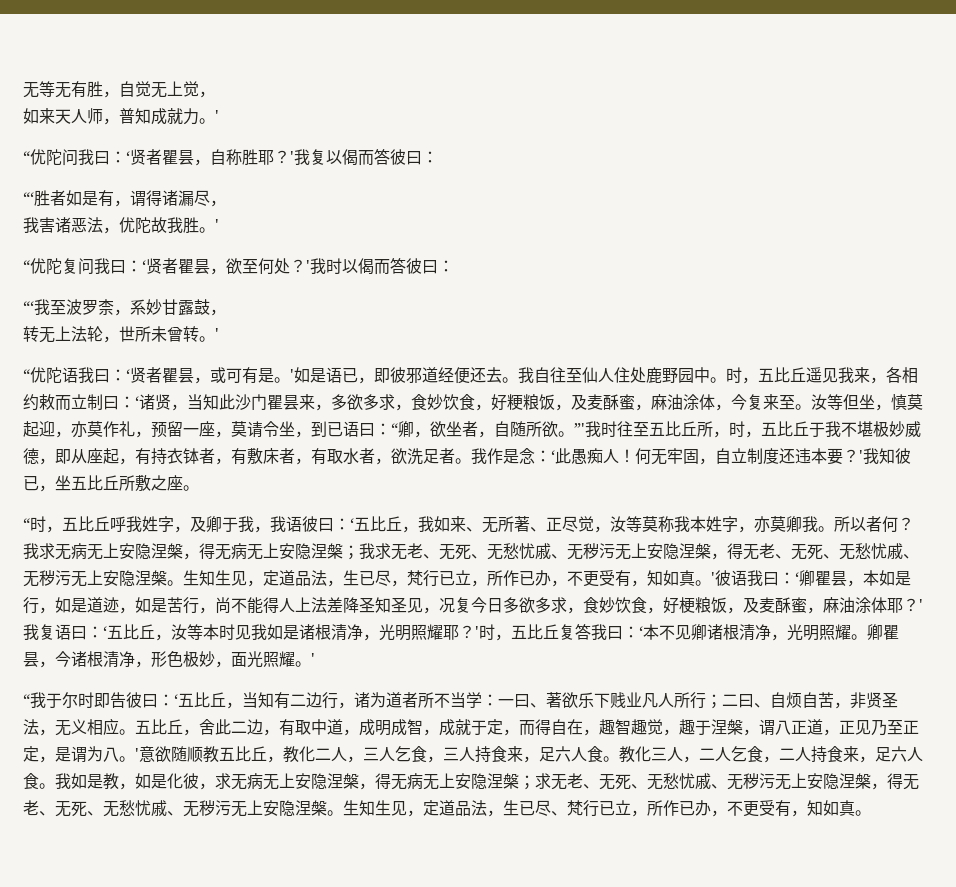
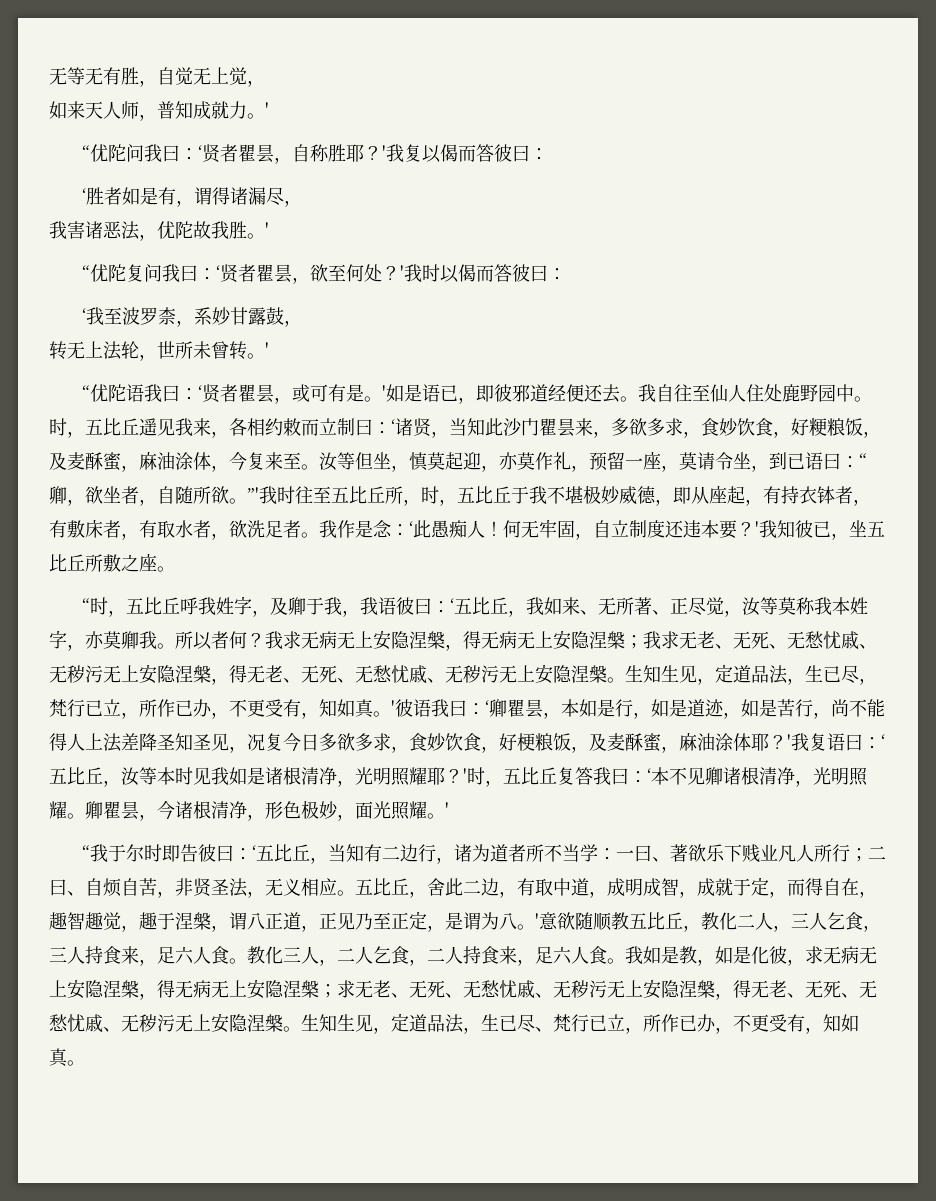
[23,192,34,204] “‘ -> [81,188,86,203] ‘
[23,301,34,313] “‘ -> [81,308,86,323] ‘

